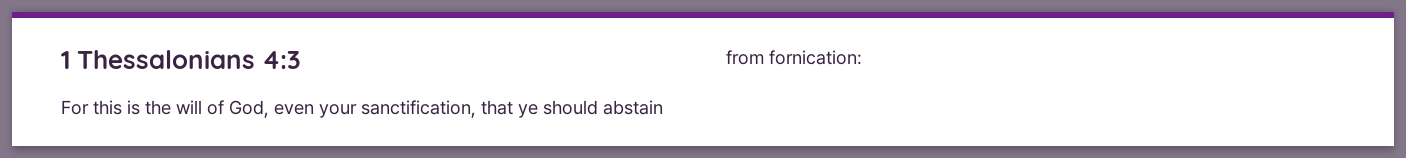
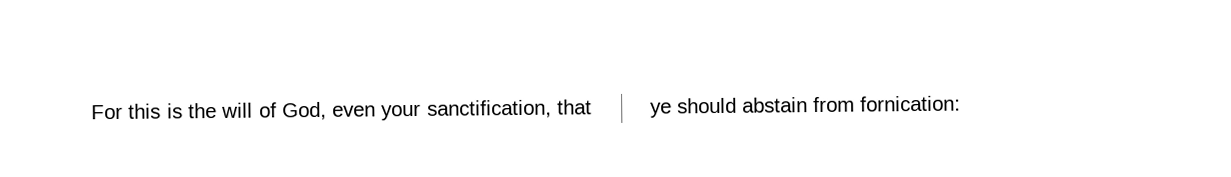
[61,50,302,69] 1 Thessalonians 4:3 // -> (91, 112) none

